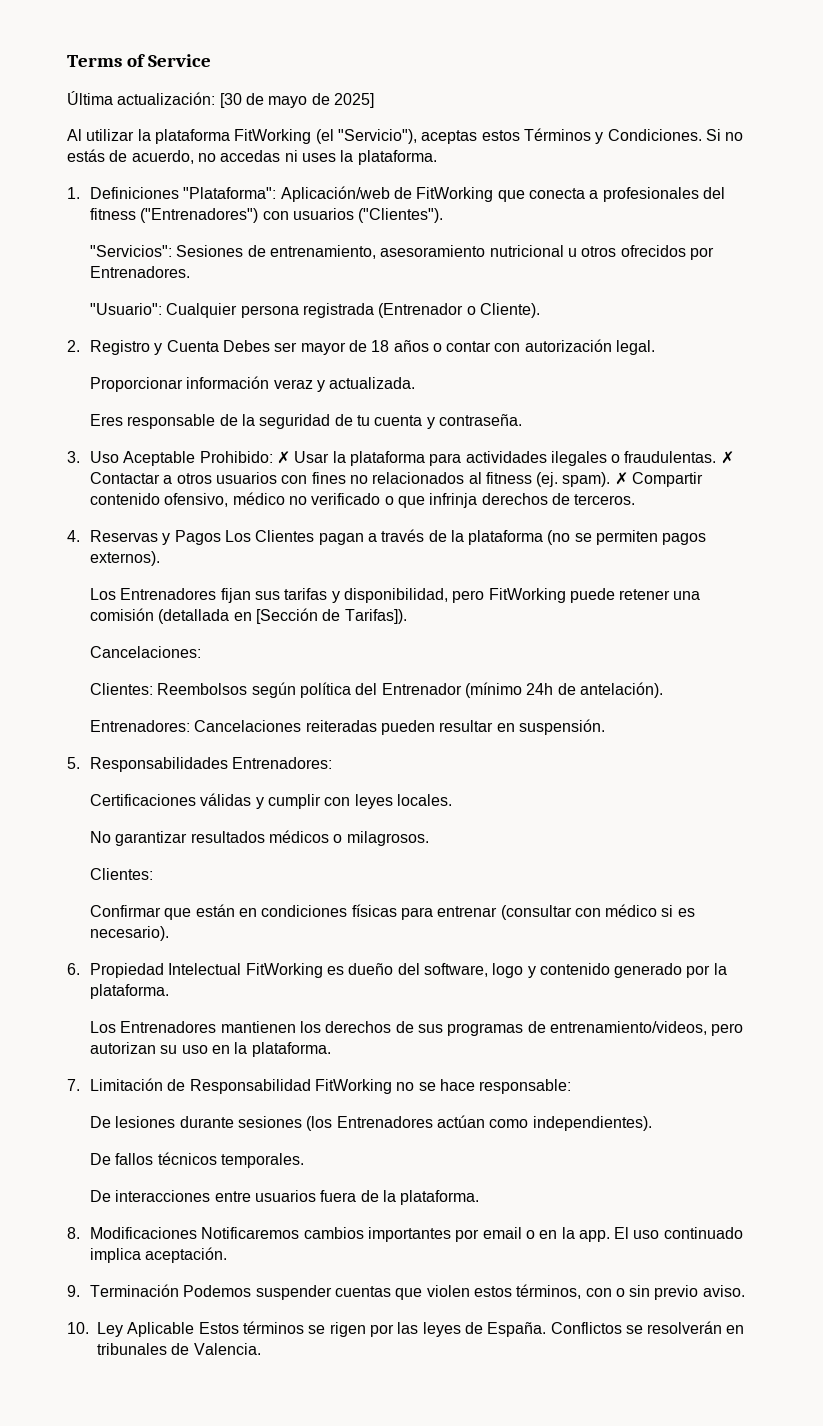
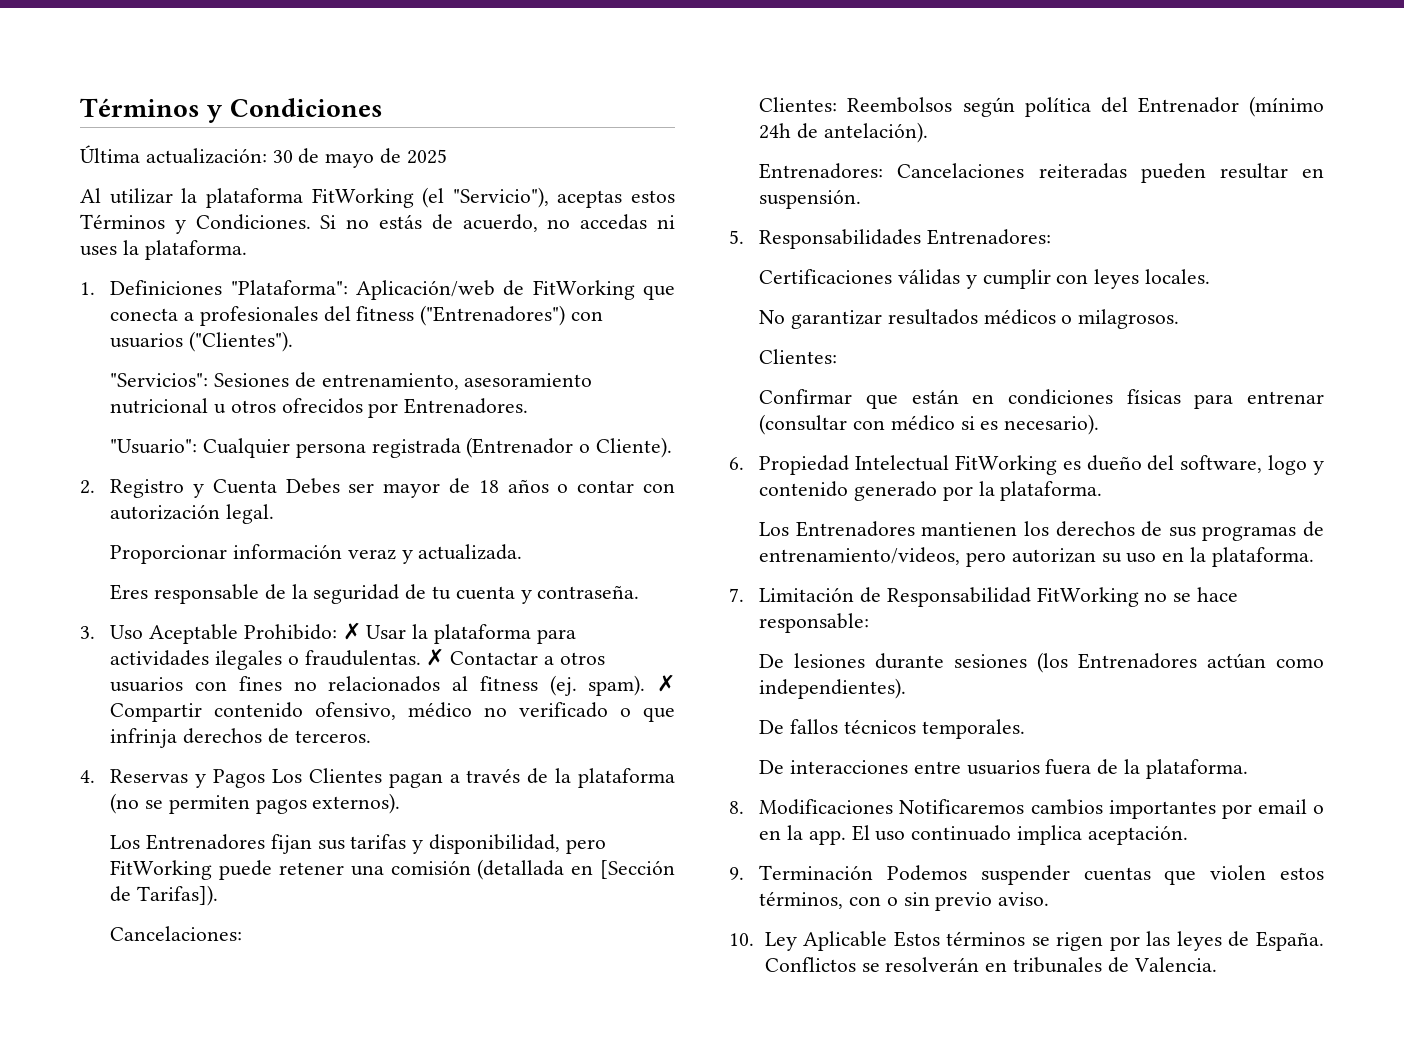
[67,54,212,67] Terms of Service -> [80,98,383,123] Términos y Condiciones
[219,93,242,108] [30 -> [272,150,293,163] 30
[333,93,374,108] 2025] -> [406,149,447,164] 2025

